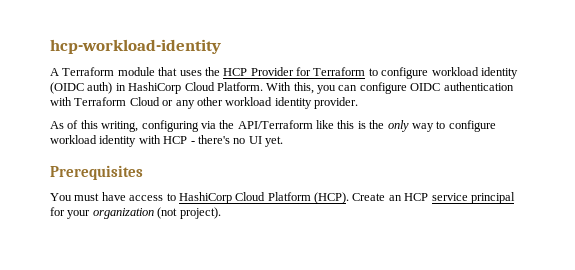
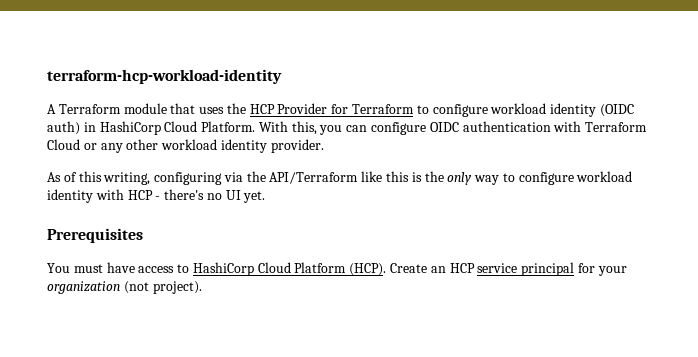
[50,39,221,54] hcp-workload-identity -> [47,69,282,84] terraform-hcp-workload-identity

